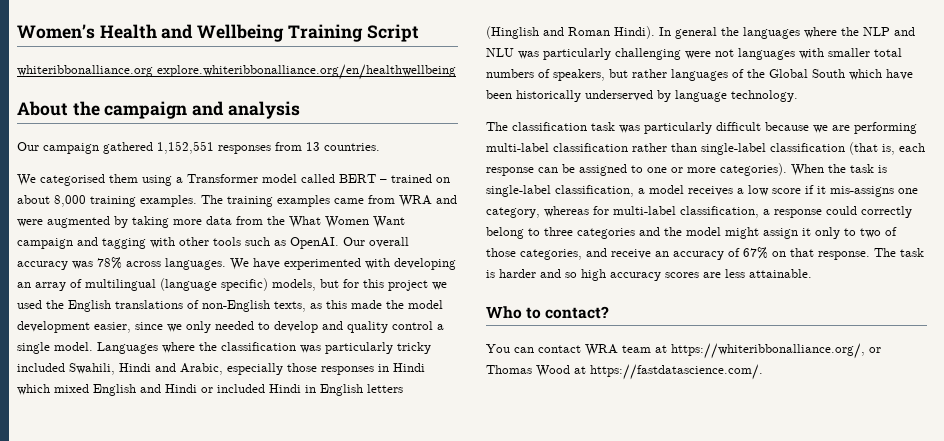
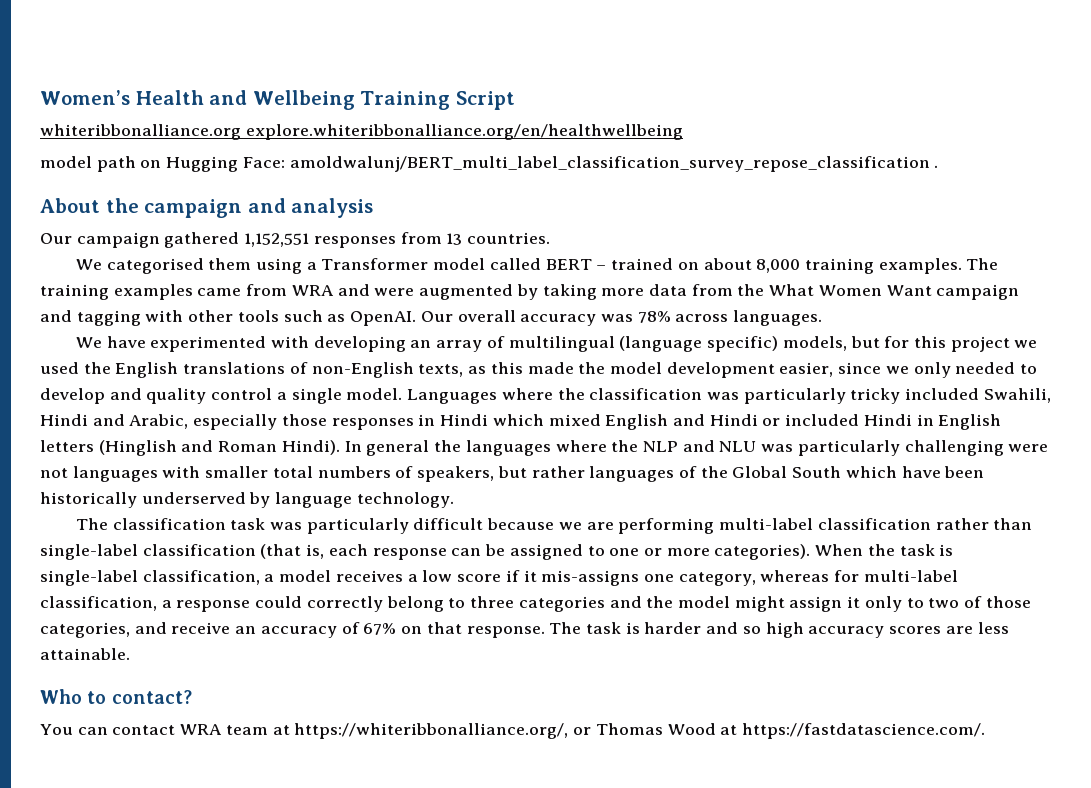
(456, 72) none -> [40,156,939,172] // model path on Hugging Face: amoldwalunj/BERT_multi_label_classification_survey_repose_classification .
(226, 264) none -> (823, 318) //

